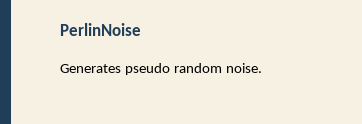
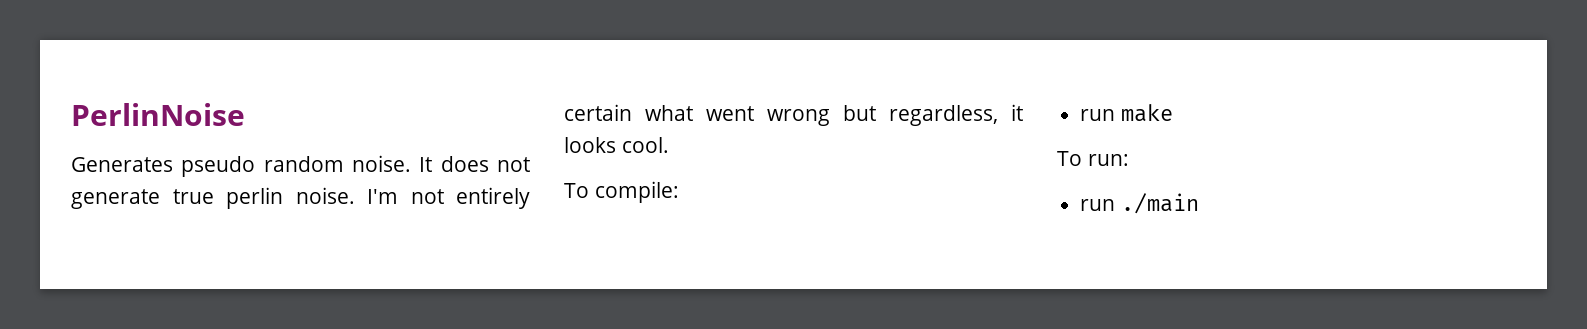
(262, 68) none -> [419,156,530,172] [71,187,530,209] [564,104,1023,126] [564,137,669,153] [564,181,679,203] [1080,104,1173,122] [1057,151,1129,166] [1080,193,1199,214] It does not generate true perlin noise. I'm not entirely certain what went wrong but regardless, it looks cool. // To compile: // run make // To run: // run ./main

